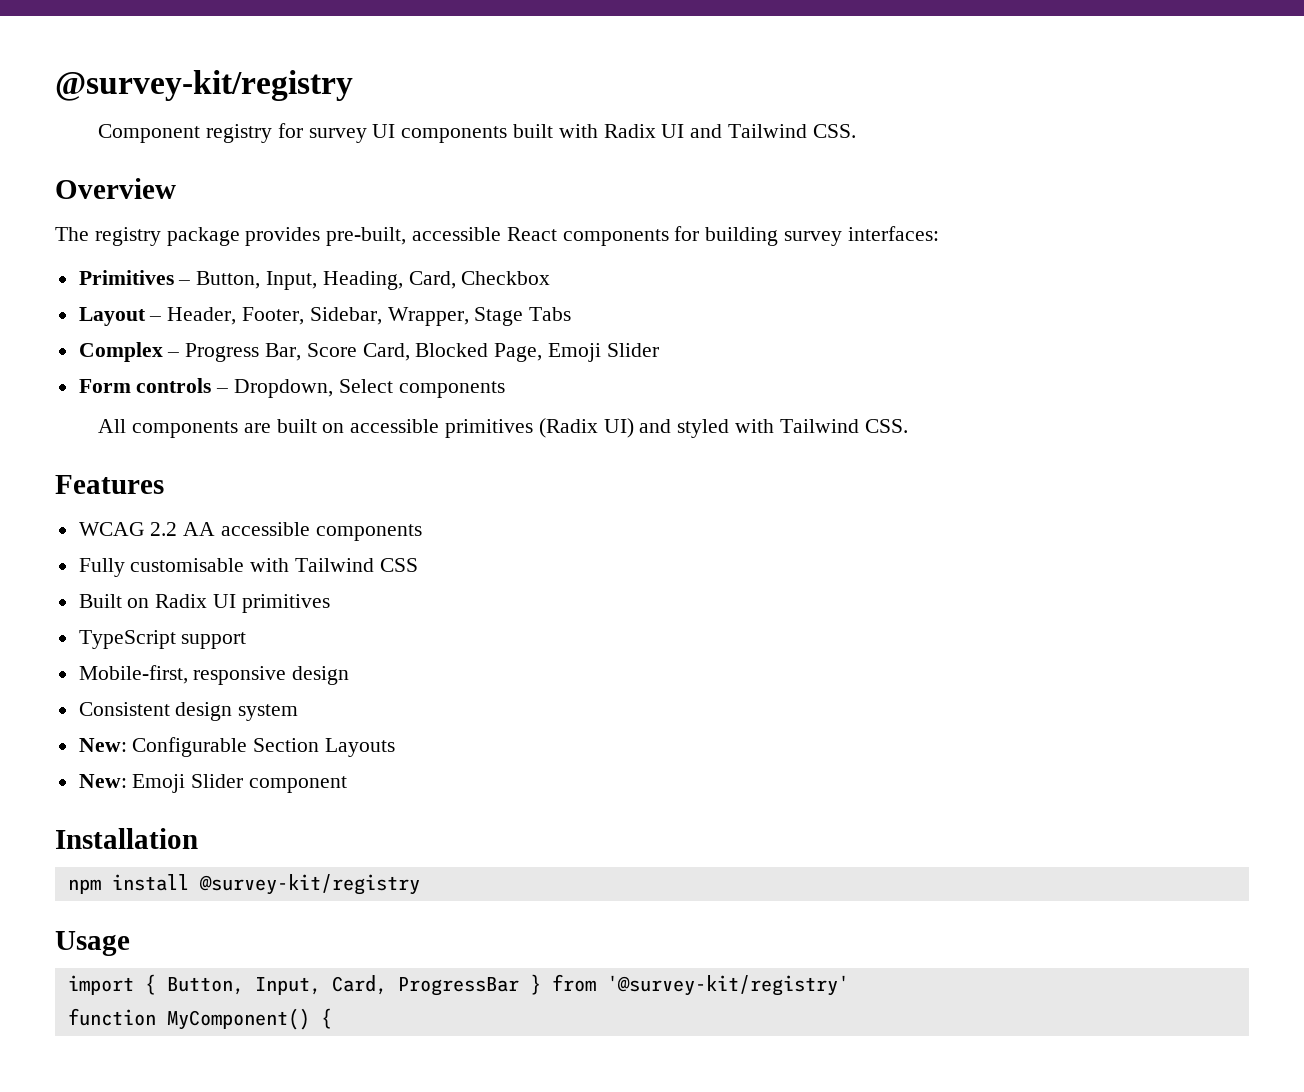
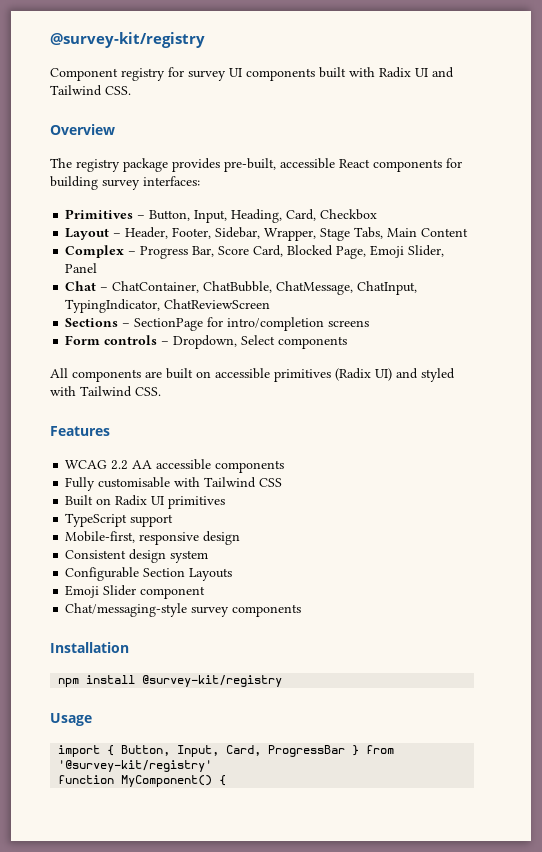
[529,307,572,321] Tabs -> [354,227,469,239] Tabs, Main Content
[606,343,659,357] Slider -> [408,245,445,257] [65,263,98,273] [65,281,418,295] [65,299,271,313] [65,317,370,331] Slider, Panel // Chat – ChatContainer, ChatBubble, ChatMessage, ChatInput, TypingIndicator, ChatReviewScreen // Sections – SectionPage for intro/completion screens
[78,738,127,752] New: -> (209, 556) none
[78,774,127,788] New: -> (233, 574) none
(348, 784) none -> [65,603,302,617] // Chat/messaging-style survey components

